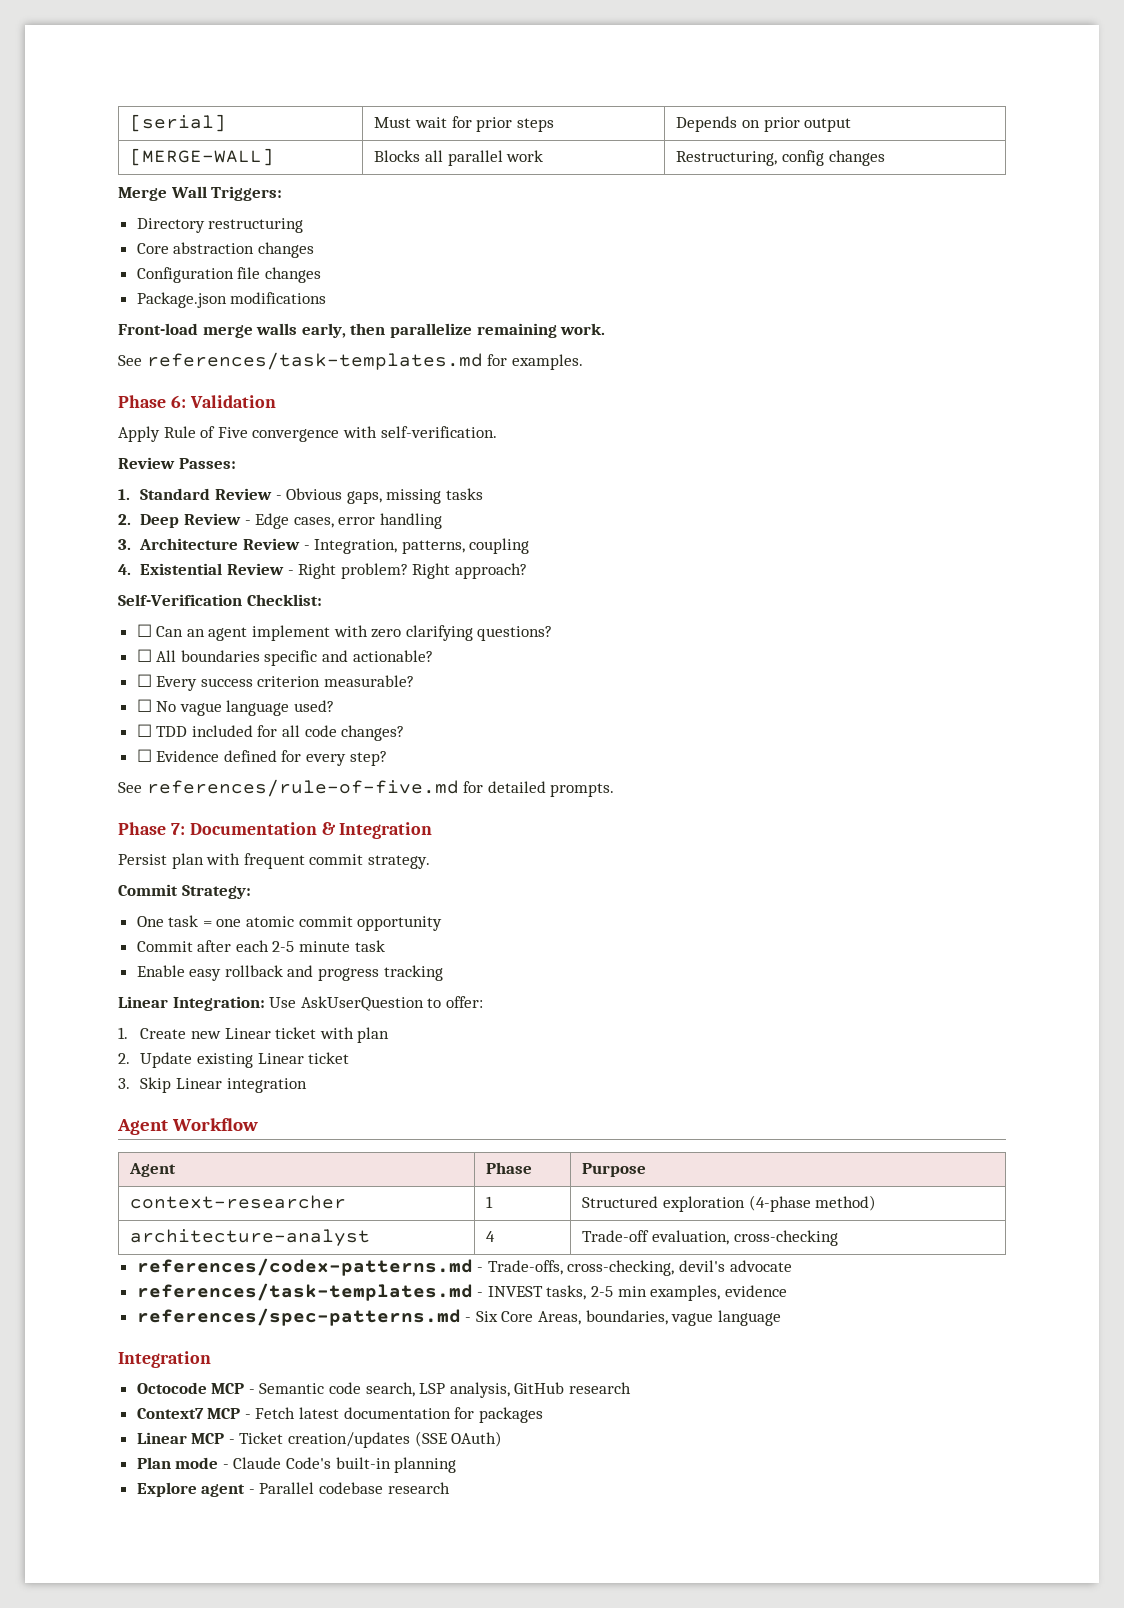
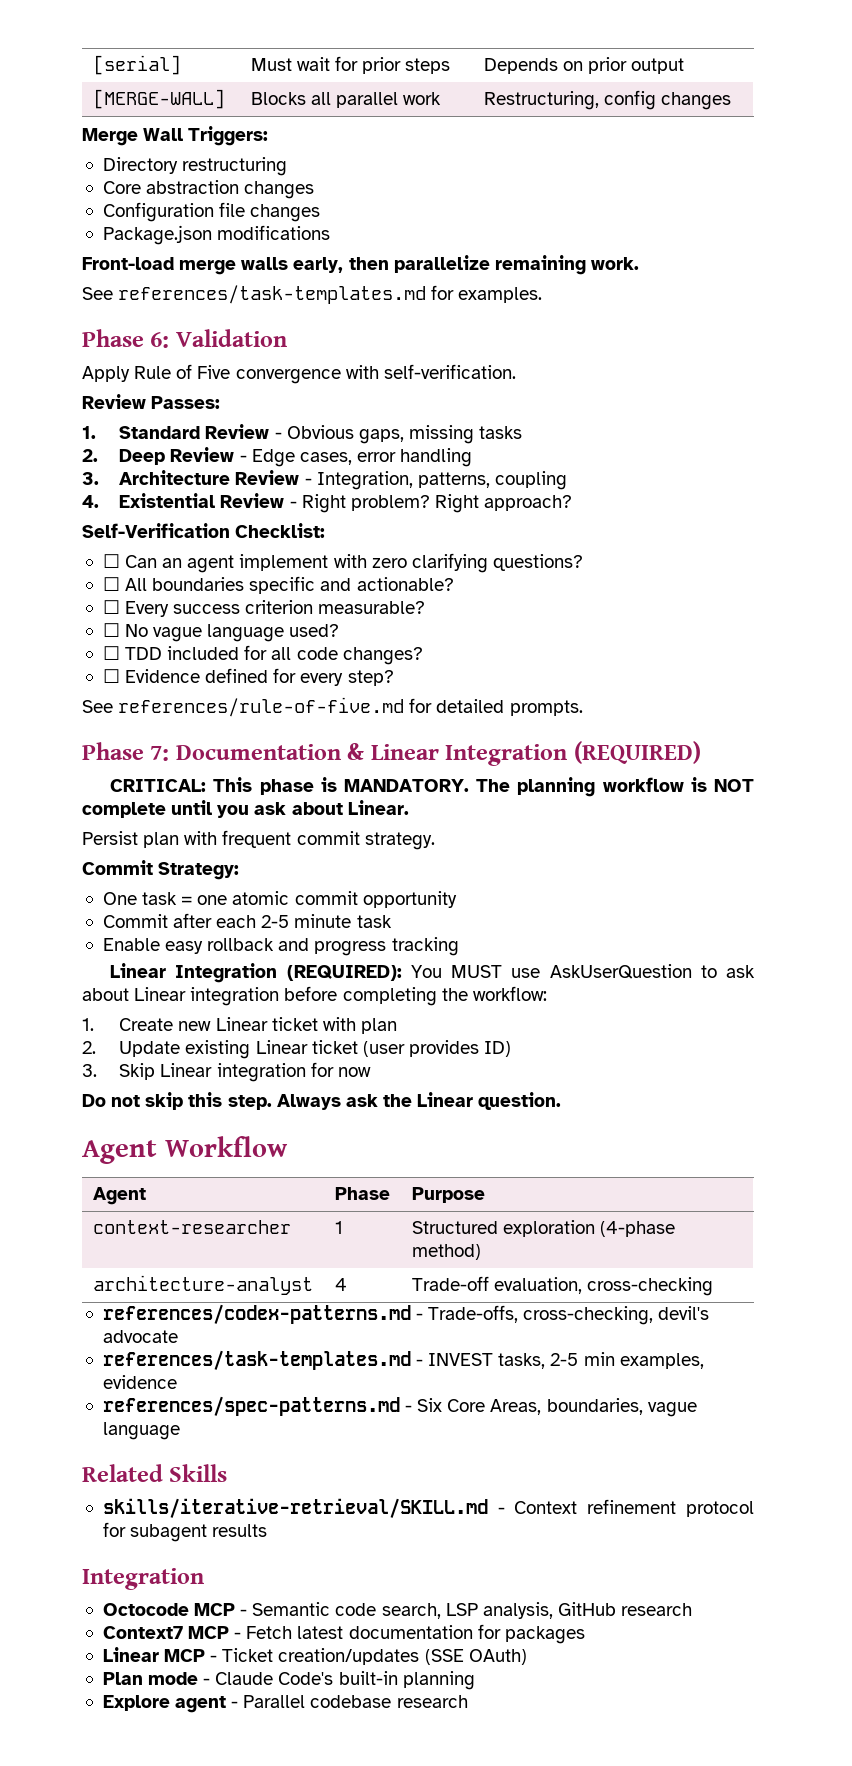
[339,822,433,839] Integration -> [370,741,701,766] [110,777,755,797] [82,800,409,818] Linear Integration (REQUIRED) // CRITICAL: This phase is MANDATORY. The planning workflow is NOT complete until you ask about Linear.
[172,996,483,1011] Integration: Use AskUserQuestion to offer: -> [175,963,756,983] [82,986,547,1006] Integration (REQUIRED): You MUST use AskUserQuestion to ask about Linear integration before completing the workflow:
(350, 1058) none -> [362,1040,512,1057] (user provides ID)
(307, 1085) none -> [310,1062,371,1077] [82,1092,562,1110] for now // Do not skip this step. Always ask the Linear question.
(781, 1318) none -> [82,1464,228,1482] [102,1498,755,1518] [102,1522,268,1542] // Related Skills // skills/iterative-retrieval/SKILL.md - Context refinement protocol for subagent results

